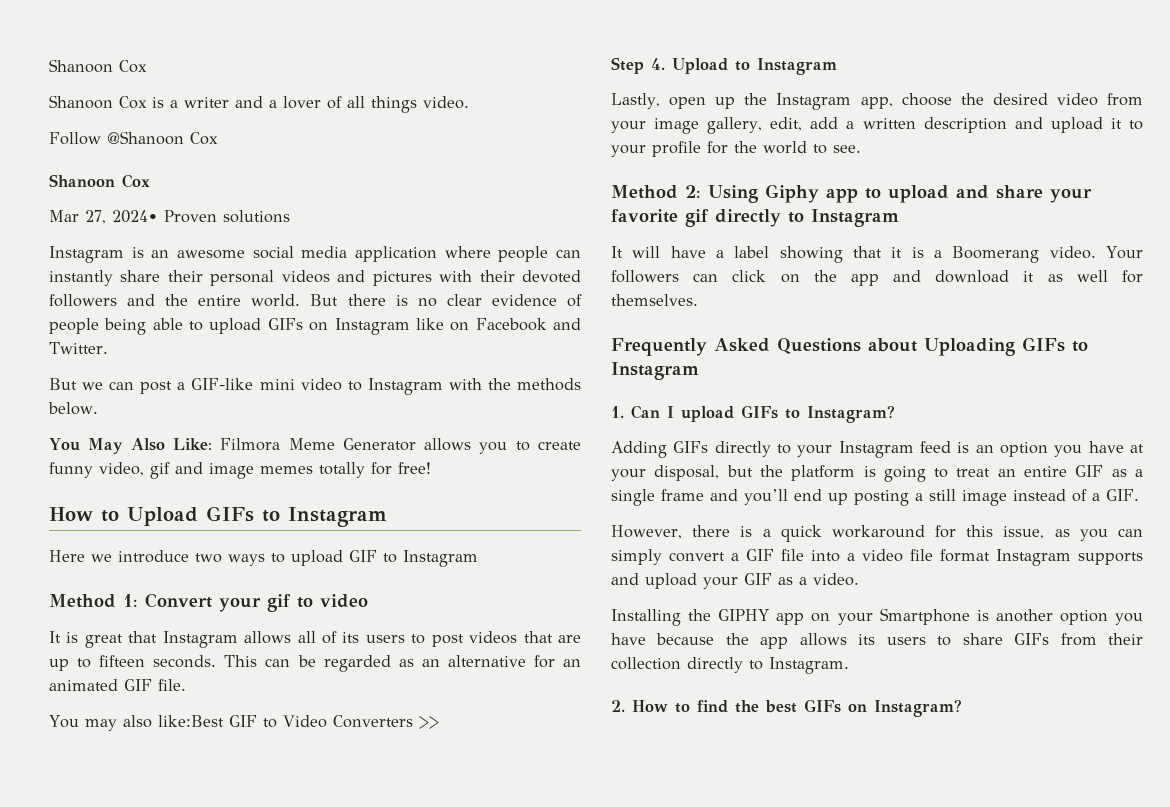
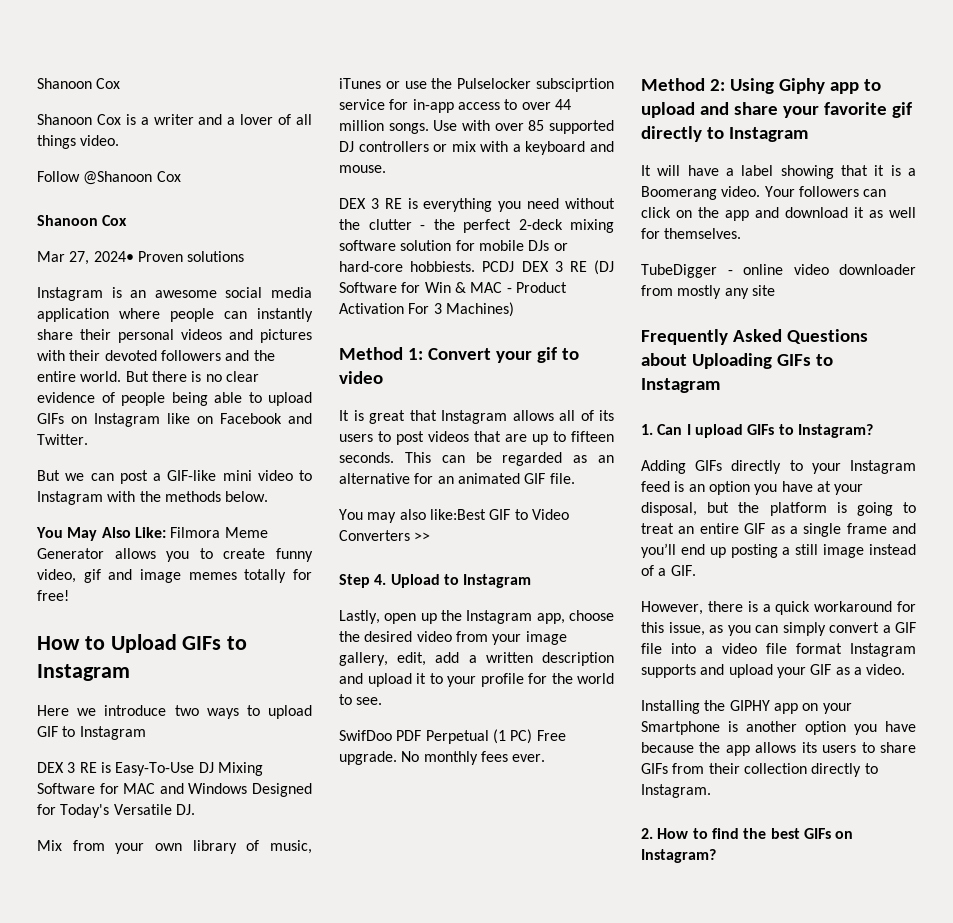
(478, 558) none -> [37,762,263,776] [37,783,312,797] [37,804,195,818] [37,840,312,854] [339,78,614,92] [339,99,571,113] [339,120,614,134] [339,141,614,155] [339,165,386,173] [339,198,615,212] [339,219,614,233] [339,240,568,251] [339,260,614,275] [339,282,567,293] [339,302,514,317] // DEX 3 RE is Easy-To-Use DJ Mixing Software for MAC and Windows Designed for Today's Versatile DJ. // Mix from your own library of music, iTunes or use the Pulselocker subsciprtion service for in-app access to over 44 million songs. Use with over 85 supported DJ controllers or mix with a keyboard and mouse. // DEX 3 RE is everything you need without the clutter - the perfect 2-deck mixing software solution for mobile DJs or hard-core hobbiests. PCDJ DEX 3 RE (DJ Software for Win & MAC - Product Activation For 3 Machines)
(861, 149) none -> [339,729,566,744] [339,751,546,765] // SwifDoo PDF Perpetual (1 PC) Free upgrade. No monthly fees ever.
(698, 300) none -> [641,264,916,278] [641,285,775,299] // TubeDigger - online video downloader from mostly any site

